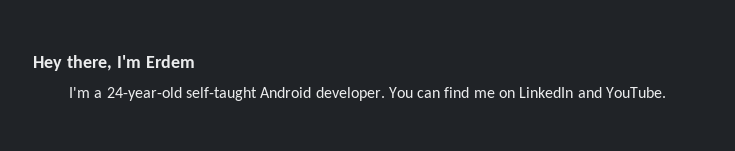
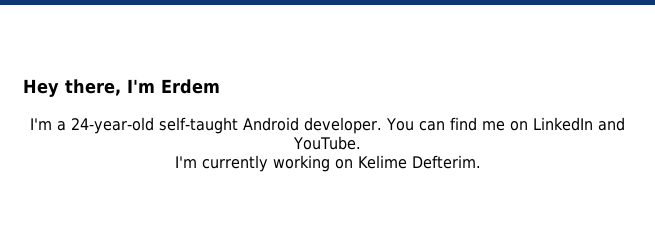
(667, 92) none -> [174,155,481,172] // I'm currently working on Kelime Defterim.

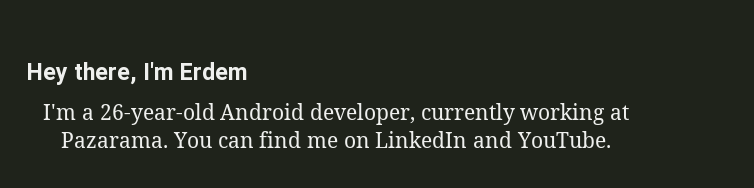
[71,117,382,134] 24-year-old self-taught Android developer. -> [99,103,629,125] [61,132,169,148] 26-year-old Android developer, currently working at Pazarama.
[174,155,481,172] // I'm currently working on Kelime Defterim. -> (611, 139) none

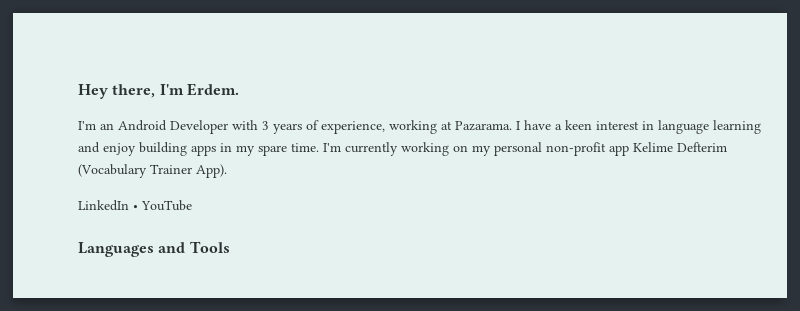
[179,62,247,80] [43,103,629,125] [61,131,611,148] Erdem // I'm a 26-year-old Android developer, currently working at Pazarama. You can find me on LinkedIn and YouTube. -> [186,83,239,96] [78,120,761,134] [78,142,727,156] [78,164,227,178] [78,200,192,211] [78,241,230,257] Erdem. // I'm an Android Developer with 3 years of experience, working at Pazarama. I have a keen interest in language learning and enjoy building apps in my spare time. I'm currently working on my personal non-profit app Kelime Defterim (Vocabulary Trainer App). // LinkedIn • YouTube // Languages and Tools

